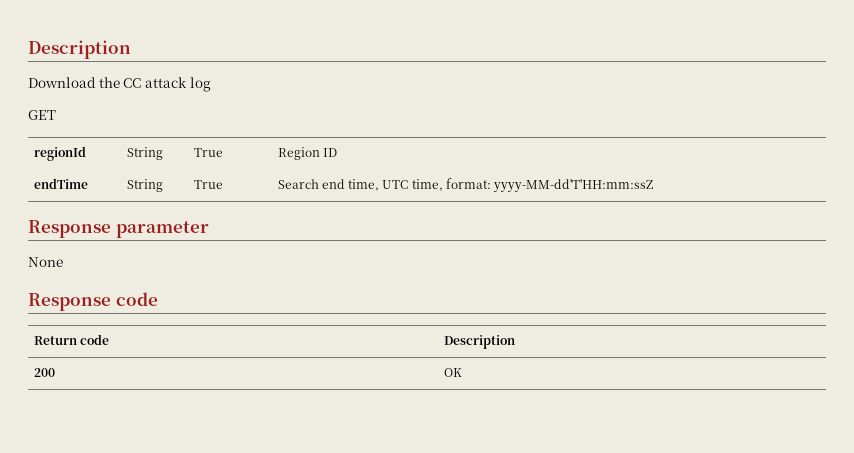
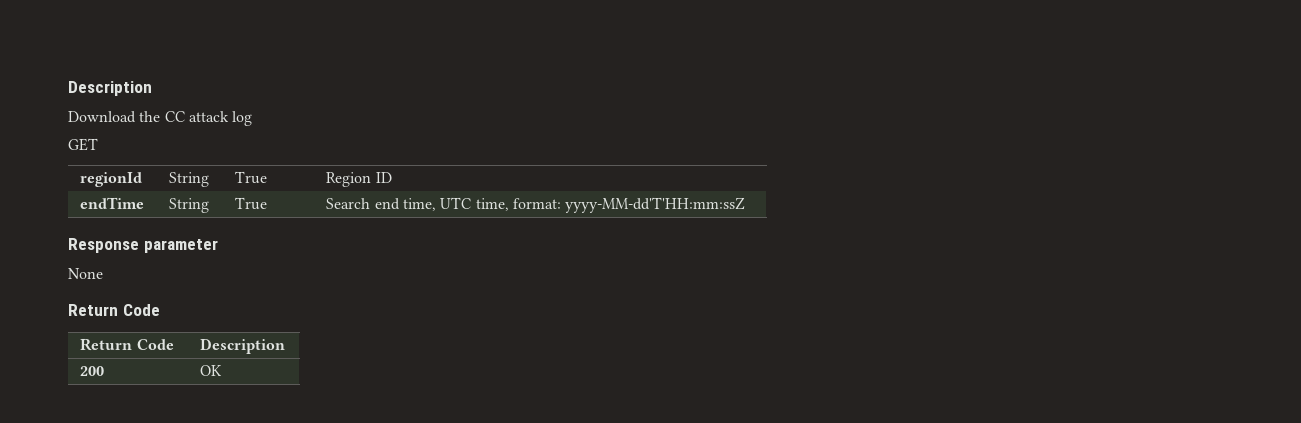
[28,292,158,311] [33,334,109,345] Response code // Return code -> [68,304,160,316] [80,338,174,351] Return Code // Return Code

